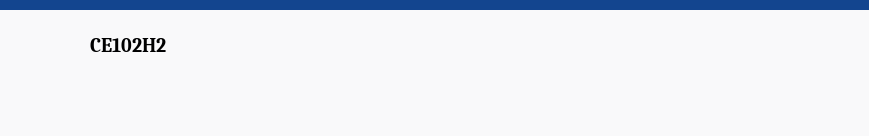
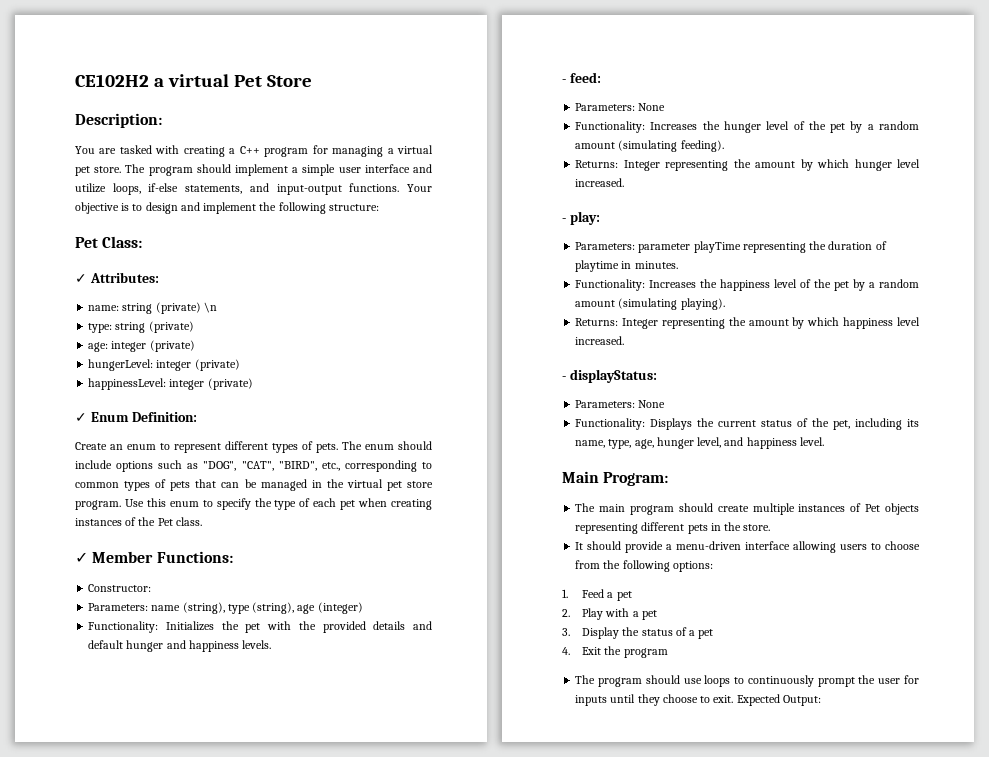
(166, 45) none -> [153,74,312,87] [75,113,162,128] [75,145,433,157] [75,164,432,176] [75,183,432,195] [75,202,379,214] [75,236,143,248] [75,272,159,283] [88,302,217,314] [88,321,194,333] [88,340,195,352] [88,359,240,371] [88,378,253,390] [75,412,197,422] [75,441,432,453] [75,460,432,472] [75,479,433,491] [75,498,433,510] [75,517,202,526] [75,551,233,563] [88,584,152,592] [88,602,363,614] [88,621,432,633] [88,640,272,652] [562,72,601,83] [575,103,666,111] [575,121,919,133] [575,140,724,152] [575,159,920,171] [575,178,625,187] [562,211,600,225] [575,241,887,253] [575,260,678,272] [575,279,919,291] [575,298,725,310] [575,317,920,329] [575,336,625,345] [562,369,657,383] [575,400,666,408] [575,418,919,430] [575,437,824,449] [562,471,669,486] [575,503,919,515] [575,522,771,534] [575,541,920,553] [575,560,713,572] [562,589,632,601] [562,608,657,620] [562,627,714,639] [562,646,668,658] [575,675,919,687] [575,694,821,706] a virtual Pet Store // Description: // You are tasked with creating a C++ program for managing a virtual pet store. The program should implement a simple user interface and utilize loops, if-else statements, and input-output functions. Your objective is to design and implement the following structure: // Pet Class: // ✓ Attributes: // name: string (private) \n // type: string (private) // age: integer (private) // hungerLevel: integer (private) // happinessLevel: integer (private) // ✓ Enum Definition: // Create an enum to represent different types of pets. The enum should include options such as "DOG", "CAT", "BIRD", etc., corresponding to common types of pets that can be managed in the virtual pet store program. Use this enum to specify the type of each pet when creating instances of the Pet class. // ✓ Member Functions: // Constructor: // Parameters: name (string), type (string), age (integer) // Functionality: Initializes the pet with the provided details and default hunger and happiness levels. // - feed: // Parameters: None // Functionality: Increases the hunger level of the pet by a random amount (simulating feeding). // Returns: Integer representing the amount by which hunger level increased. // - play: // Parameters: parameter playTime representing the duration of playtime in minutes. // Functionality: Increases the happiness level of the pet by a random amount (simulating playing). // Returns: Integer representing the amount by which happiness level increased. // - displayStatus: // Parameters: None // Functionality: Displays the current status of the pet, including its name, type, age, hunger level, and happiness level. // Main Program: // The main program should create multiple instances of Pet objects representing different pets in the store. // It should provide a menu-driven interface allowing users to choose from the following options: // 1. Feed a pet // 2. Play with a pet // 3. Display the status of a pet // 4. Exit the program // The program should use loops to continuously prompt the user for inputs until they choose to exit. Expected Output:

